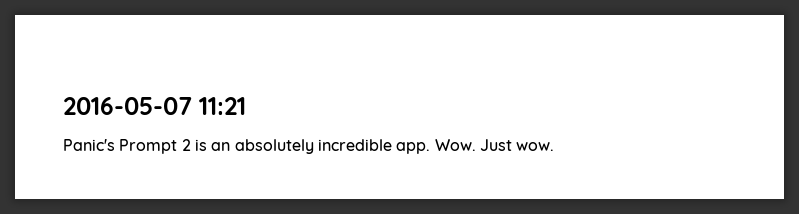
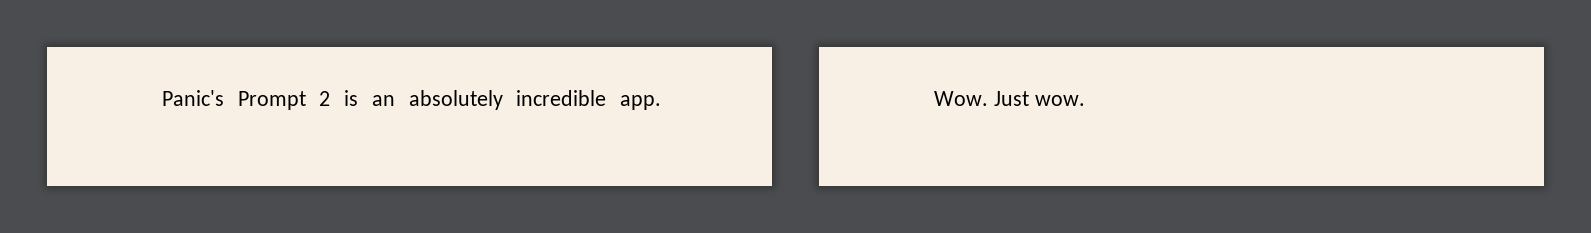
[63,97,246,115] 2016-05-07 11:21 // -> (162, 98) none

